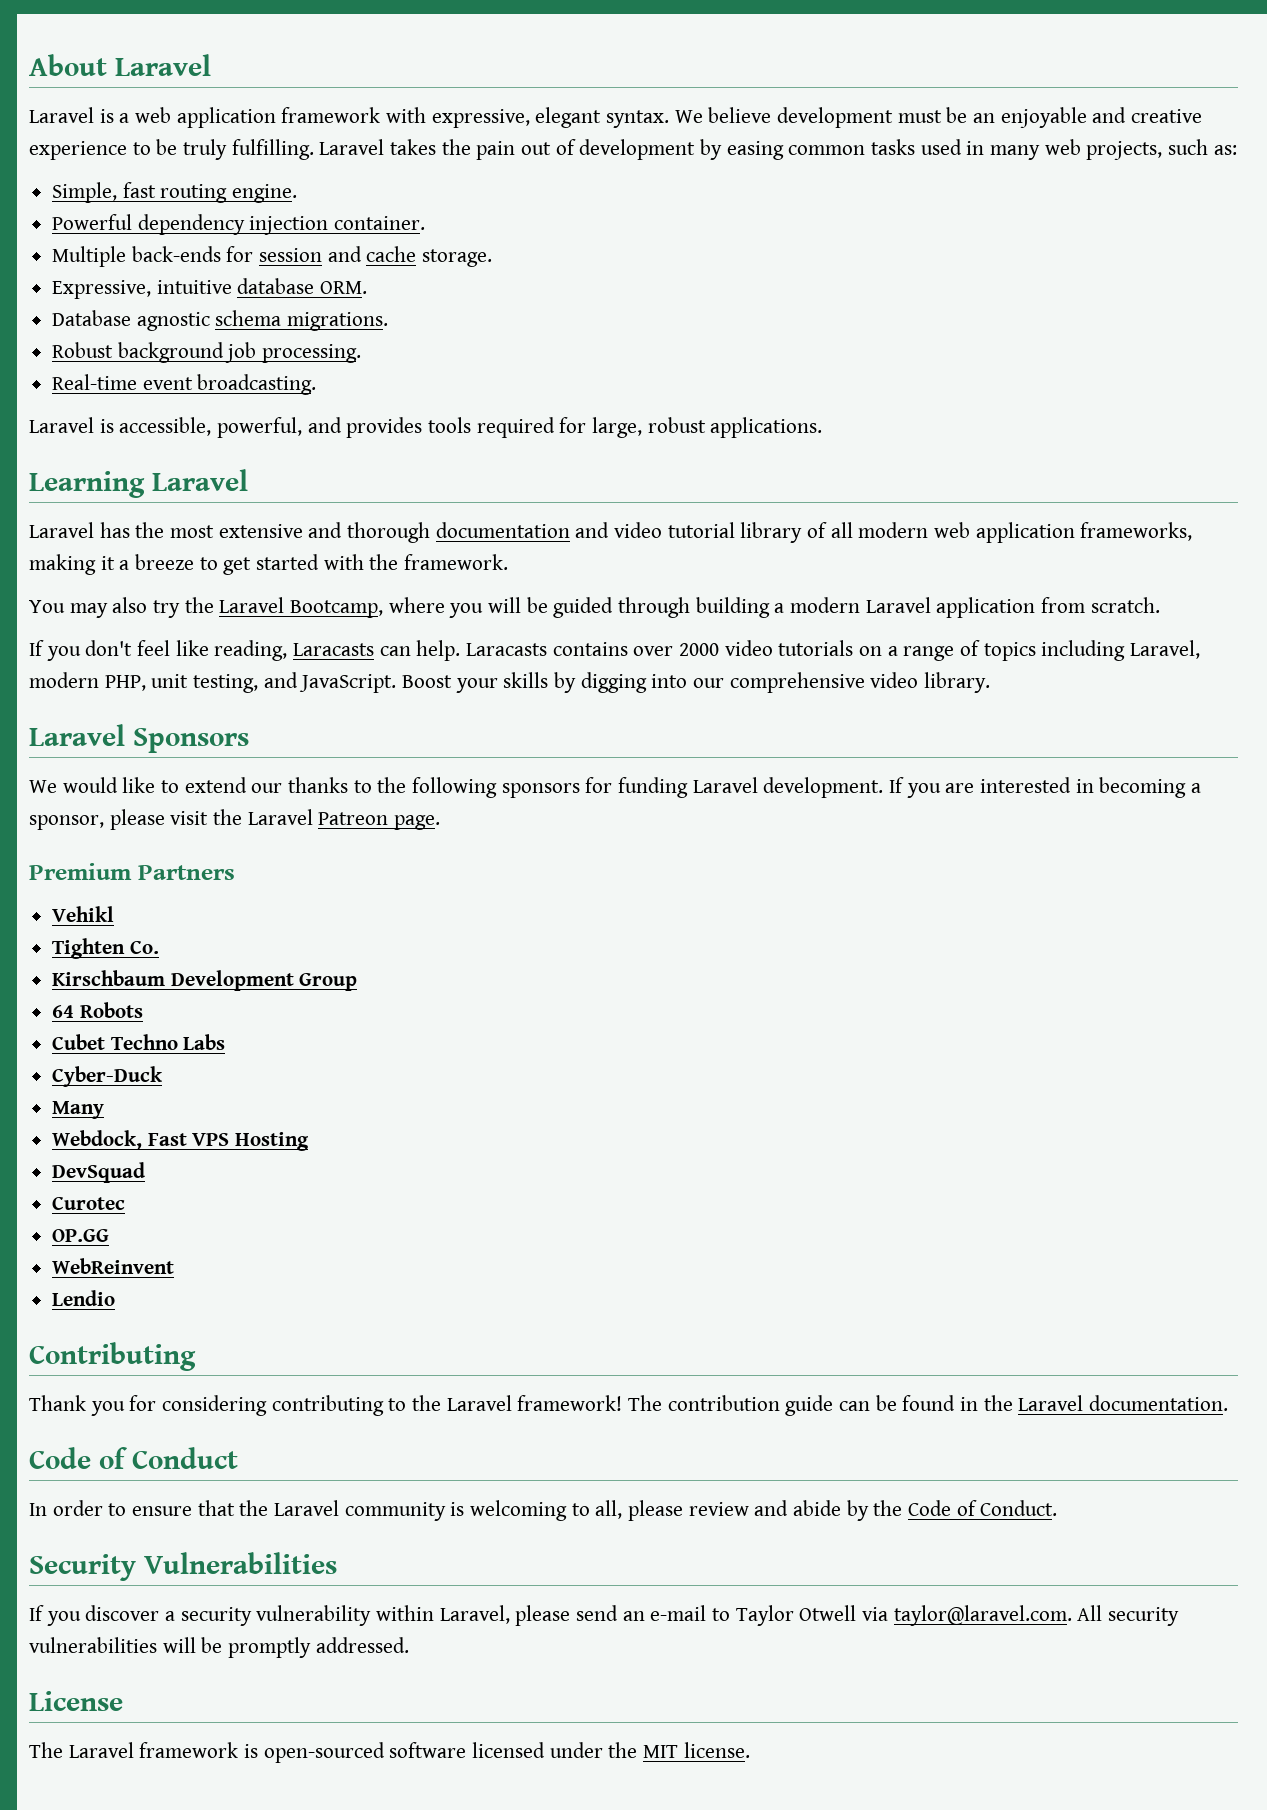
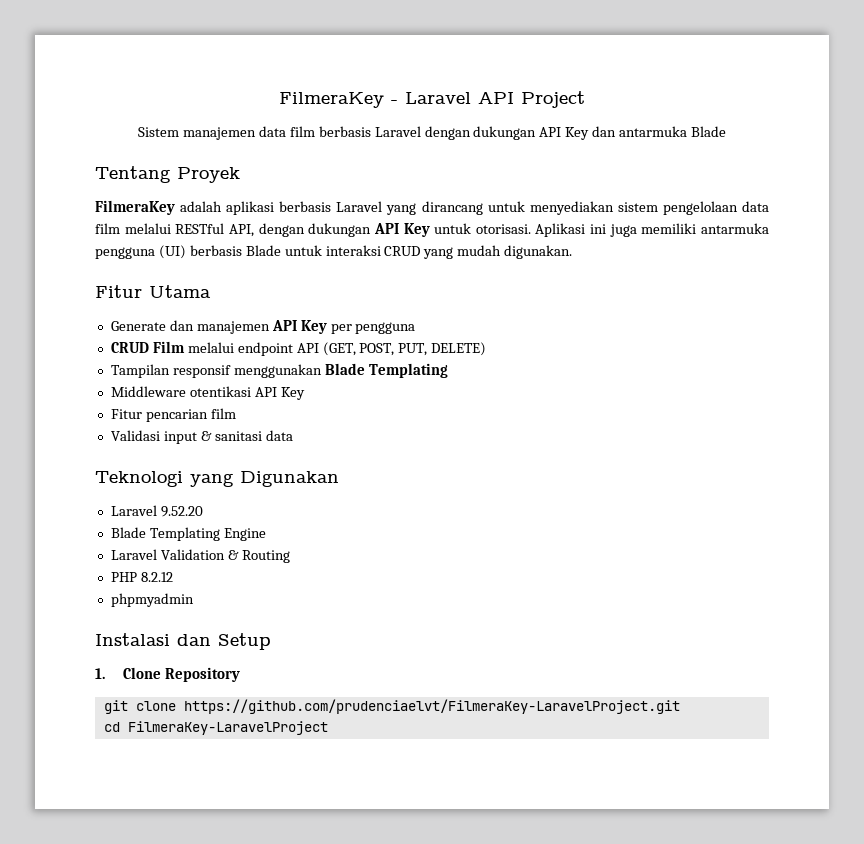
[29,54,211,76] [29,107,1203,128] [29,139,1237,160] [52,182,298,203] [52,214,426,235] [52,246,493,267] [52,278,368,299] [52,310,389,331] [52,342,362,363] [52,374,317,395] [29,417,823,438] [29,469,248,498] [29,522,1193,543] [29,554,509,575] [29,597,1160,618] [29,640,1201,661] [29,672,991,693] [29,724,249,753] [29,777,1202,798] [29,809,441,830] [29,863,235,880] [52,906,115,922] [52,938,159,959] [52,970,358,991] [52,1002,143,1018] [52,1034,226,1050] [52,1066,164,1087] [52,1101,105,1119] [52,1130,310,1151] [52,1162,146,1183] [52,1197,126,1210] [52,1229,110,1242] [52,1258,175,1274] [52,1290,116,1306] [29,1342,196,1371] [29,1395,1229,1416] [29,1447,238,1469] [29,1500,1058,1521] [29,1552,337,1581] [29,1605,1180,1626] [29,1637,409,1658] [29,1691,123,1711] [29,1742,750,1763] About Laravel // Laravel is a web application framework with expressive, elegant syntax. We believe development must be an enjoyable and creative experience to be truly fulfilling. Laravel takes the pain out of development by easing common tasks used in many web projects, such as: // Simple, fast routing engine. // Powerful dependency injection container. // Multiple back-ends for session and cache storage. // Expressive, intuitive database ORM. // Database agnostic schema migrations. // Robust background job processing. // Real-time event broadcasting. // Laravel is accessible, powerful, and provides tools required for large, robust applications. // Learning Laravel // Laravel has the most extensive and thorough documentation and video tutorial library of all modern web application frameworks, making it a breeze to get started with the framework. // You may also try the Laravel Bootcamp, where you will be guided through building a modern Laravel application from scratch. // If you don't feel like reading, Laracasts can help. Laracasts contains over 2000 video tutorials on a range of topics including Laravel, modern PHP, unit testing, and JavaScript. Boost your skills by digging into our comprehensive video library. // Laravel Sponsors // We would like to extend our thanks to the following sponsors for funding Laravel development. If you are interested in becoming a sponsor, please visit the Laravel Patreon page. // Premium Partners // Vehikl // Tighten Co. // Kirschbaum Development Group // 64 Robots // Cubet Techno Labs // Cyber-Duck // Many // Webdock, Fast VPS Hosting // DevSquad // Curotec // OP.GG // WebReinvent // Lendio // Contributing // Thank you for considering contributing to the Laravel framework! The contribution guide can be found in the Laravel documentation. // Code of Conduct // In order to ensure that the Laravel community is welcoming to all, please review and abide by the Code of Conduct. // Security Vulnerabilities // If you discover a security vulnerability within Laravel, please send an e-mail to Taylor Otwell via taylor@laravel.com. All security vulnerabilities will be promptly addressed. // License // The Laravel framework is open-sourced software licensed under the MIT license. -> [279,91,585,108] [138,126,726,140] [95,166,240,183] [95,200,769,215] [95,223,769,237] [95,245,573,259] [95,285,211,298] [110,320,416,334] [110,341,487,356] [110,363,448,378] [110,386,305,400] [110,408,236,422] [110,430,293,444] [95,471,339,487] [110,505,203,517] [110,527,266,541] [110,549,290,563] [110,572,173,582] [110,593,194,607] [95,633,271,650] [95,667,240,682] [103,699,680,714] [103,721,328,735] FilmeraKey - Laravel API Project // Sistem manajemen data film berbasis Laravel dengan dukungan API Key dan antarmuka Blade // Tentang Proyek // FilmeraKey adalah aplikasi berbasis Laravel yang dirancang untuk menyediakan sistem pengelolaan data film melalui RESTful API, dengan dukungan API Key untuk otorisasi. Aplikasi ini juga memiliki antarmuka pengguna (UI) berbasis Blade untuk interaksi CRUD yang mudah digunakan. // Fitur Utama // Generate dan manajemen API Key per pengguna // CRUD Film melalui endpoint API (GET, POST, PUT, DELETE) // Tampilan responsif menggunakan Blade Templating // Middleware otentikasi API Key // Fitur pencarian film // Validasi input & sanitasi data // Teknologi yang Digunakan // Laravel 9.52.20 // Blade Templating Engine // Laravel Validation & Routing // PHP 8.2.12 // phpmyadmin // Instalasi dan Setup // 1. Clone Repository // git clone https://github.com/prudenciaelvt/FilmeraKey-LaravelProject.git // cd FilmeraKey-LaravelProject

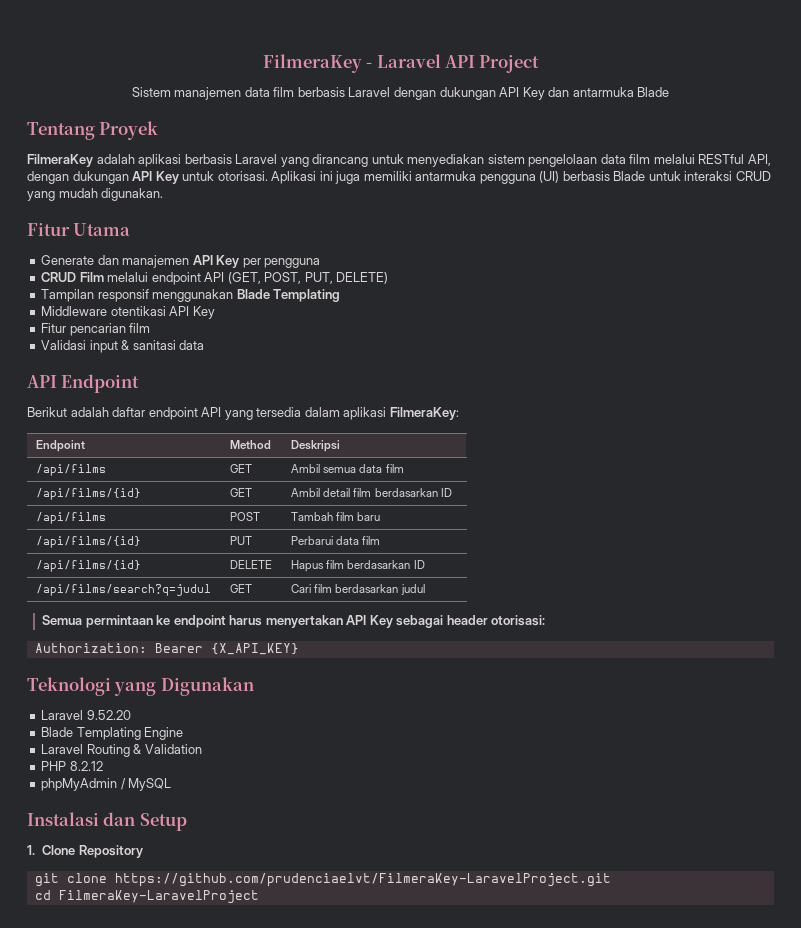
(293, 435) none -> [27,374,140,393] [27,407,459,420] [36,440,86,452] [230,440,272,449] [291,440,341,452] [36,464,107,476] [230,464,253,473] [291,464,404,473] [36,488,142,500] [230,488,253,497] [291,488,452,497] [36,512,107,524] [230,512,261,521] [291,512,381,521] [36,536,142,548] [230,536,253,545] [291,536,381,545] [36,560,142,572] [230,560,273,569] [291,560,425,572] [36,584,212,596] [230,584,253,593] [291,584,425,595] [42,615,546,628] [34,643,299,655] // API Endpoint // Berikut adalah daftar endpoint API yang tersedia dalam aplikasi FilmeraKey: // Endpoint | Method | Deskripsi // /api/films | GET | Ambil semua data film // /api/films/{id} | GET | Ambil detail film berdasarkan ID // /api/films | POST | Tambah film baru // /api/films/{id} | PUT | Perbarui data film // /api/films/{id} | DELETE | Hapus film berdasarkan ID // /api/films/search?q=judul | GET | Cari film berdasarkan judul // Semua permintaan ke endpoint harus menyertakan API Key sebagai header otorisasi: // Authorization: Bearer {X_API_KEY}
(157, 554) none -> [86,744,142,757] Routing &
[227,550,290,563] & Routing -> (202, 749) none
[110,593,194,607] phpmyadmin -> [41,778,172,791] phpMyAdmin / MySQL

